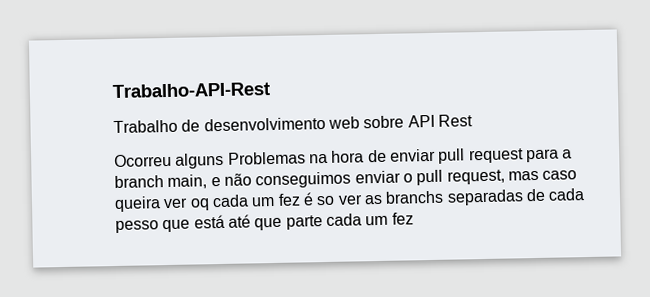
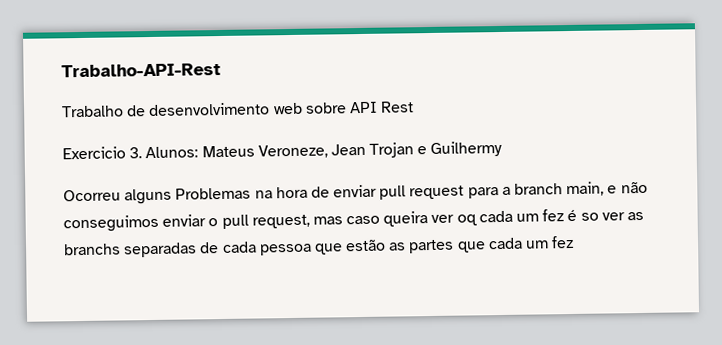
(473, 120) none -> [62,140,503,160] // Exercicio 3. Alunos: Mateus Veroneze, Jean Trojan e Guilhermy
[115,214,323,233] pesso que está até que parte -> [259,239,486,256] pessoa que estão as partes que

